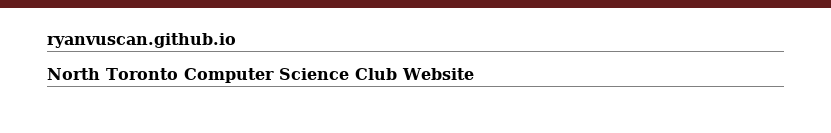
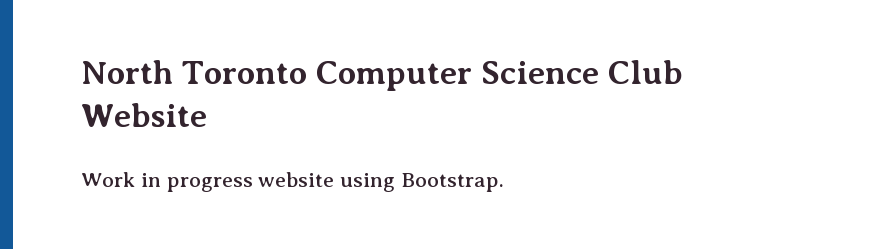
[47,33,236,48] ryanvuscan.github.io // -> (81, 72) none
(474, 74) none -> [81,172,505,192] // Work in progress website using Bootstrap.

